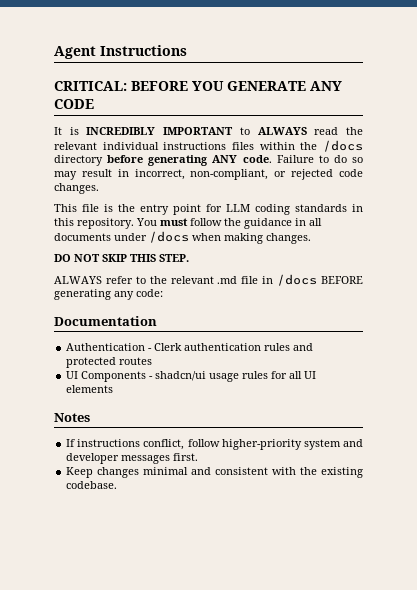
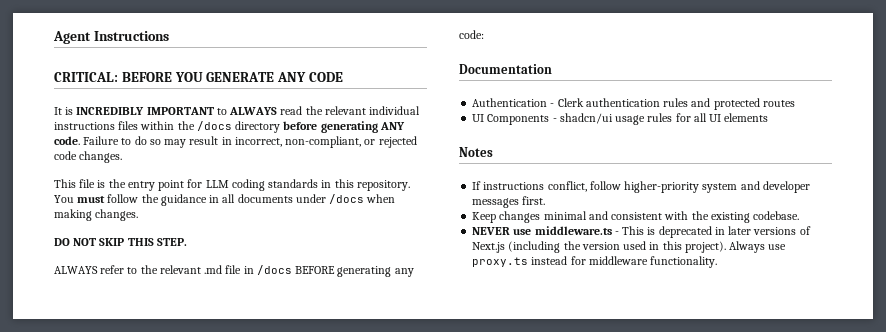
(118, 485) none -> [472,226,811,238] [472,241,787,253] [472,256,718,268] // NEVER use middleware.ts - This is deprecated in later versions of Next.js (including the version used in this project). Always use proxy.ts instead for middleware functionality.

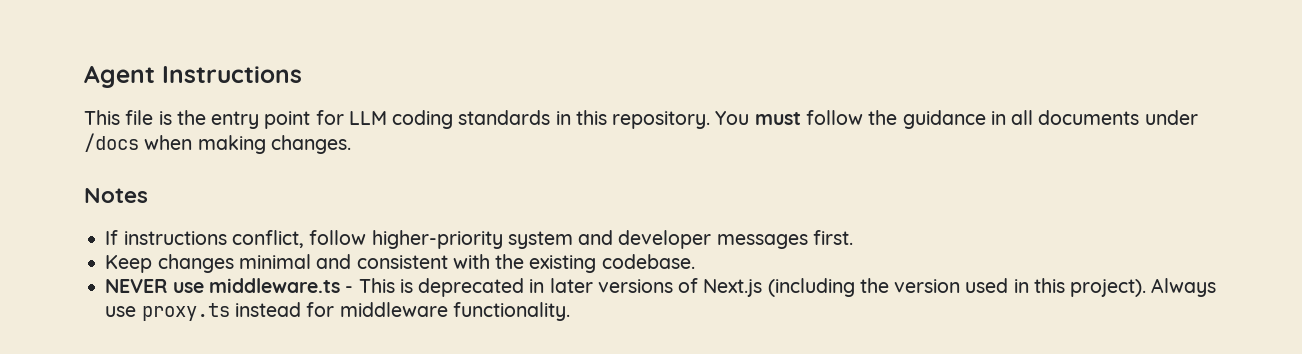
[54,72,343,82] [54,106,421,115] [54,121,405,133] [54,136,417,148] [54,151,123,163] // CRITICAL: BEFORE YOU GENERATE ANY CODE // It is INCREDIBLY IMPORTANT to ALWAYS read the relevant individual instructions files within the /docs directory before generating ANY code. Failure to do so may result in incorrect, non-compliant, or rejected code changes. -> (302, 74) none
[54,238,187,246] [54,265,414,277] [459,30,484,39] [459,64,552,74] [472,98,795,110] [472,113,769,125] // DO NOT SKIP THIS STEP. // ALWAYS refer to the relevant .md file in /docs BEFORE generating any code: // Documentation // Authentication - Clerk authentication rules and protected routes // UI Components - shadcn/ui usage rules for all UI elements -> (351, 144) none

